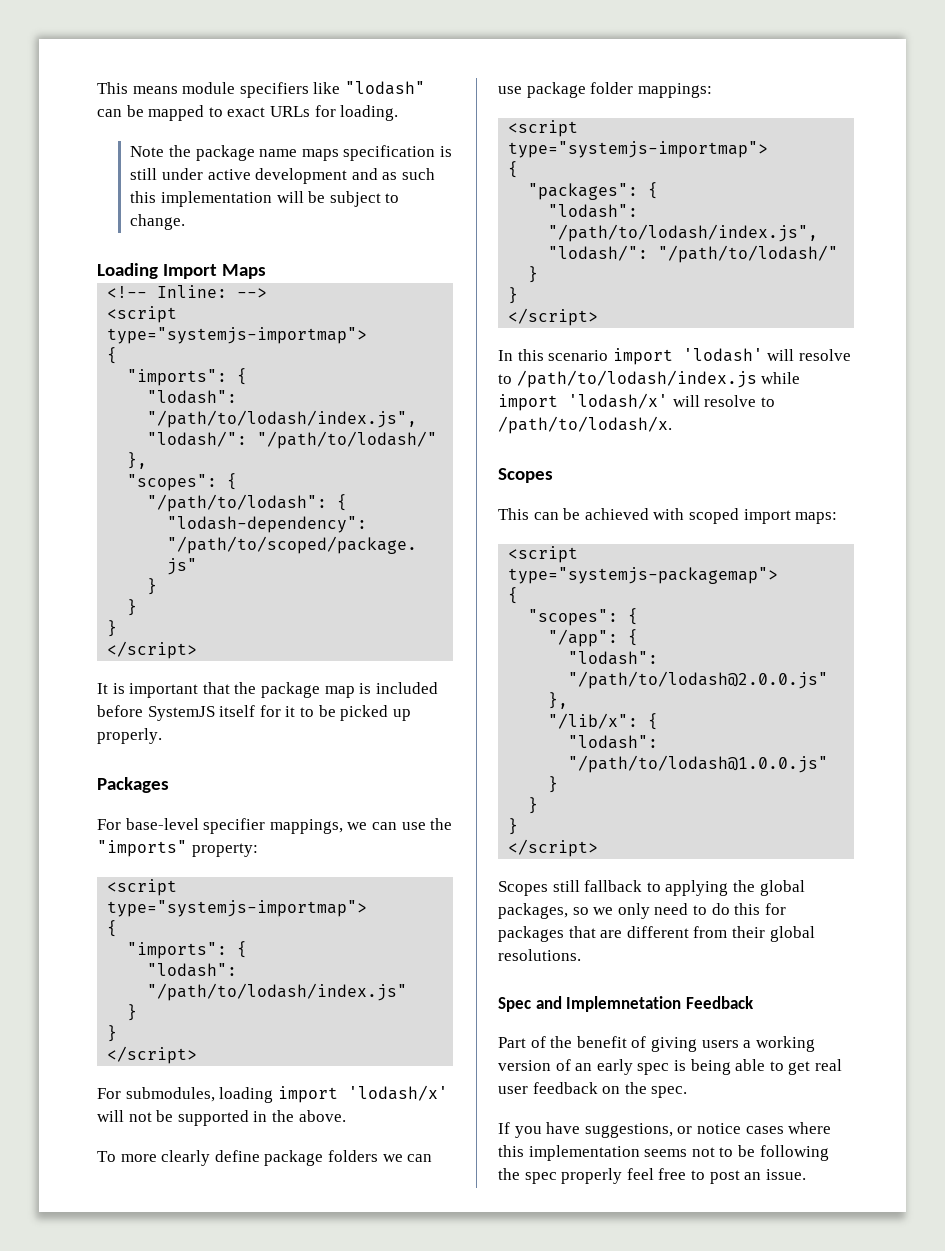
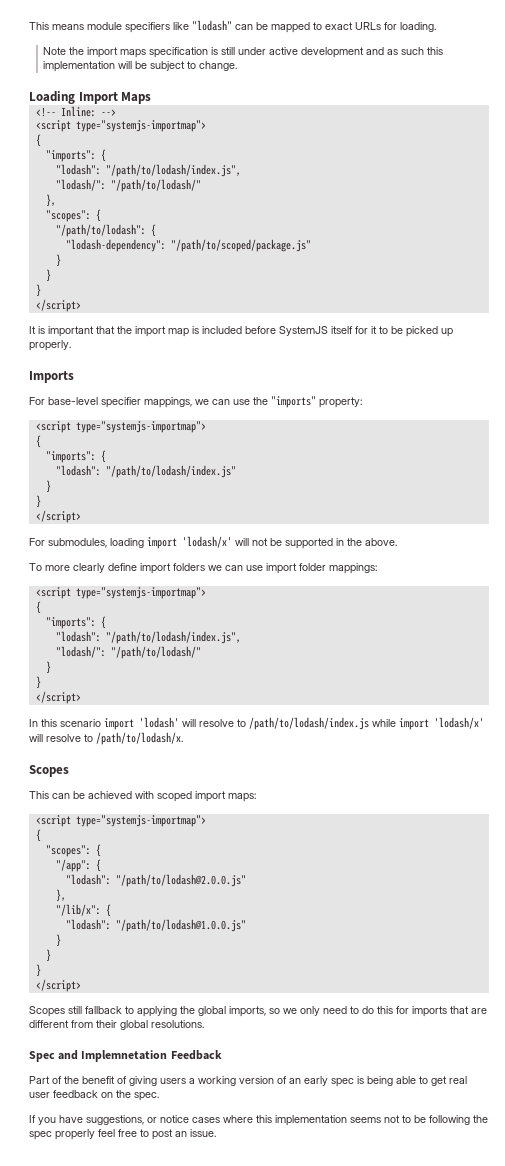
[195,145,298,161] package name -> [87,47,119,58] import
[260,682,320,698] package -> [135,326,166,337] import
[97,777,169,793] Packages -> [29,371,74,383] Imports
[264,1150,324,1166] package -> [140,563,171,574] import
[526,82,586,98] package -> [266,563,297,574] import
[528,183,639,200] "packages": -> [45,617,96,629] "imports":
[508,567,779,584] type="systemjs-packagemap"> -> [75,815,206,827] type="systemjs-importmap">
[498,903,568,919] packages, -> [229,1006,266,1017] imports,
[498,926,564,942] packages -> [412,1006,447,1017] imports

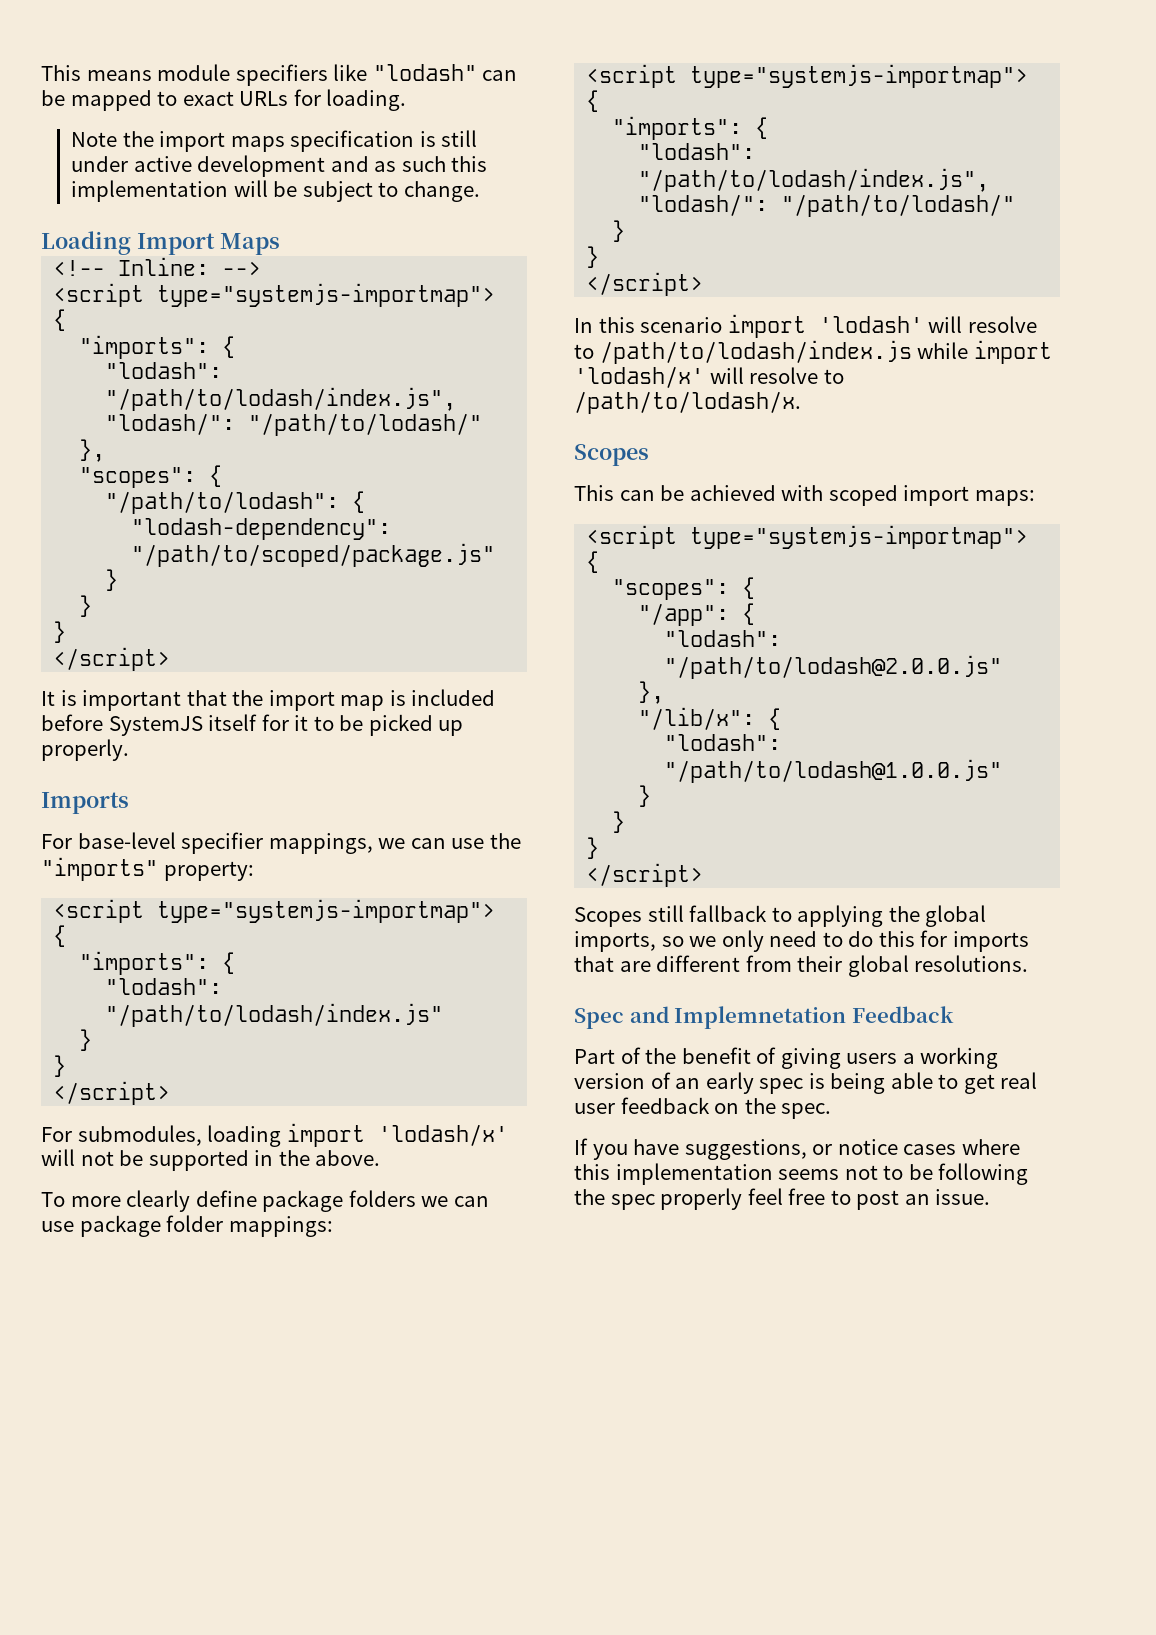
[140,563,171,574] import -> [262,1190,344,1212] package
[266,563,297,574] import -> [79,1215,161,1237] package

